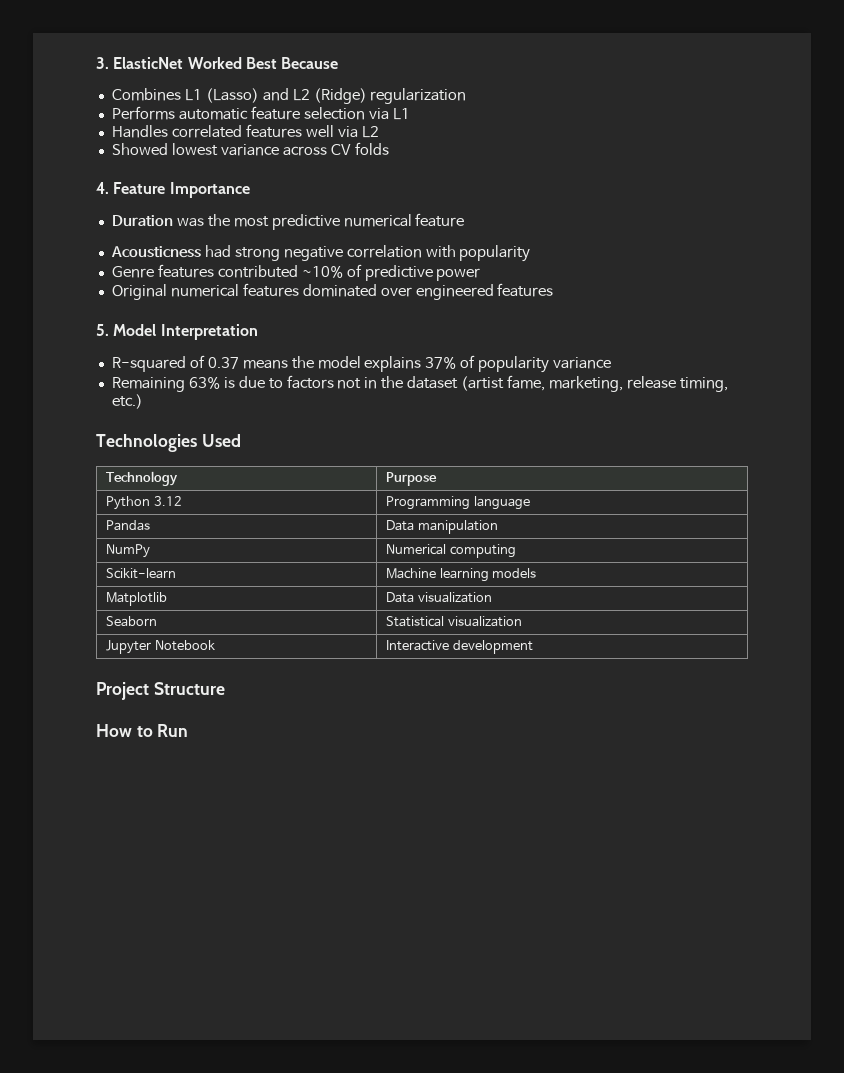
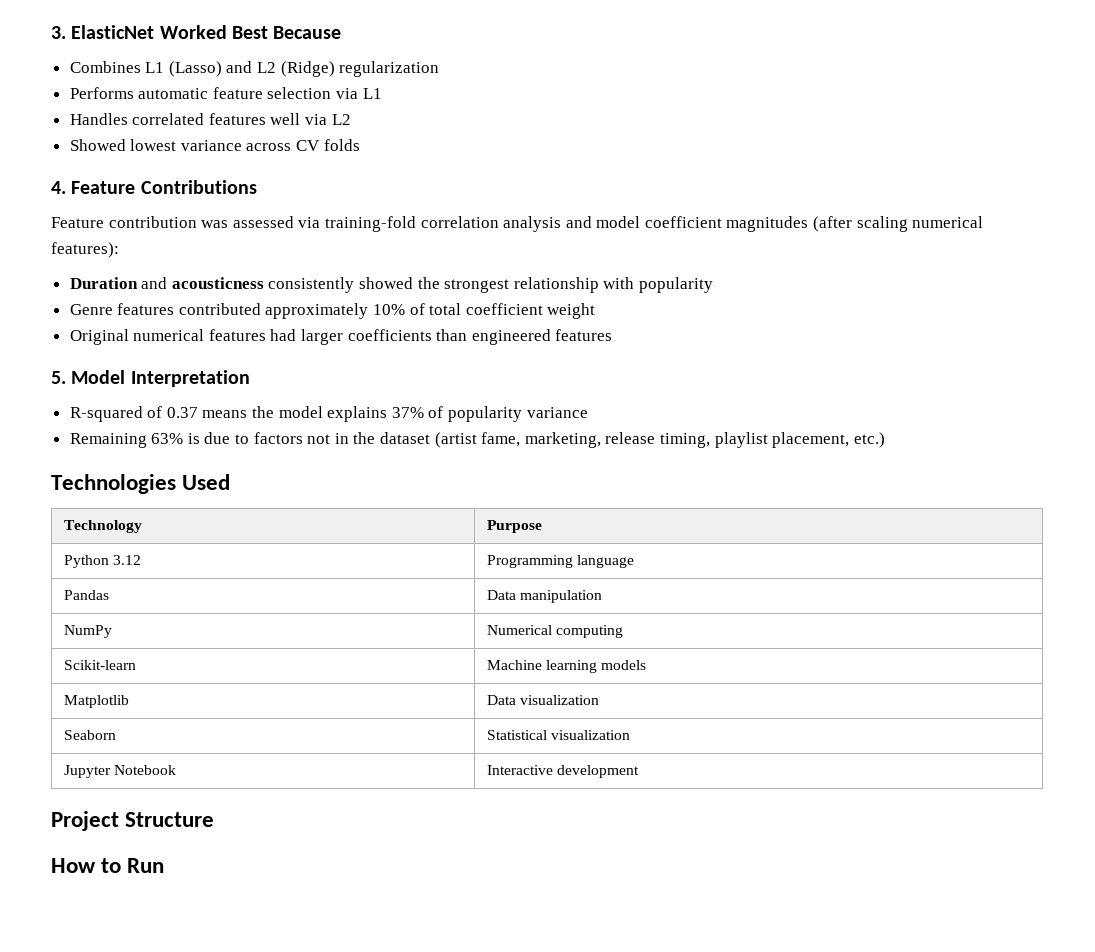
[169,182,250,198] [111,213,465,230] [110,245,422,261] Importance // Duration was the most predictive numerical feature // Acousticness had strong negative correlation -> [140,180,257,194] [51,216,984,232] [51,242,119,258] [69,277,599,293] Contributions // Feature contribution was assessed via training-fold correlation analysis and model coefficient magnitudes (after scaling numerical features): // Duration and acousticness consistently showed the strongest relationship
[301,264,481,281] ~10% of predictive power -> [265,303,596,319] approximately 10% of total coefficient weight
[302,284,412,297] dominated over -> [270,329,468,345] had larger coefficients than
(728, 384) none -> [714,432,850,448] playlist placement,

